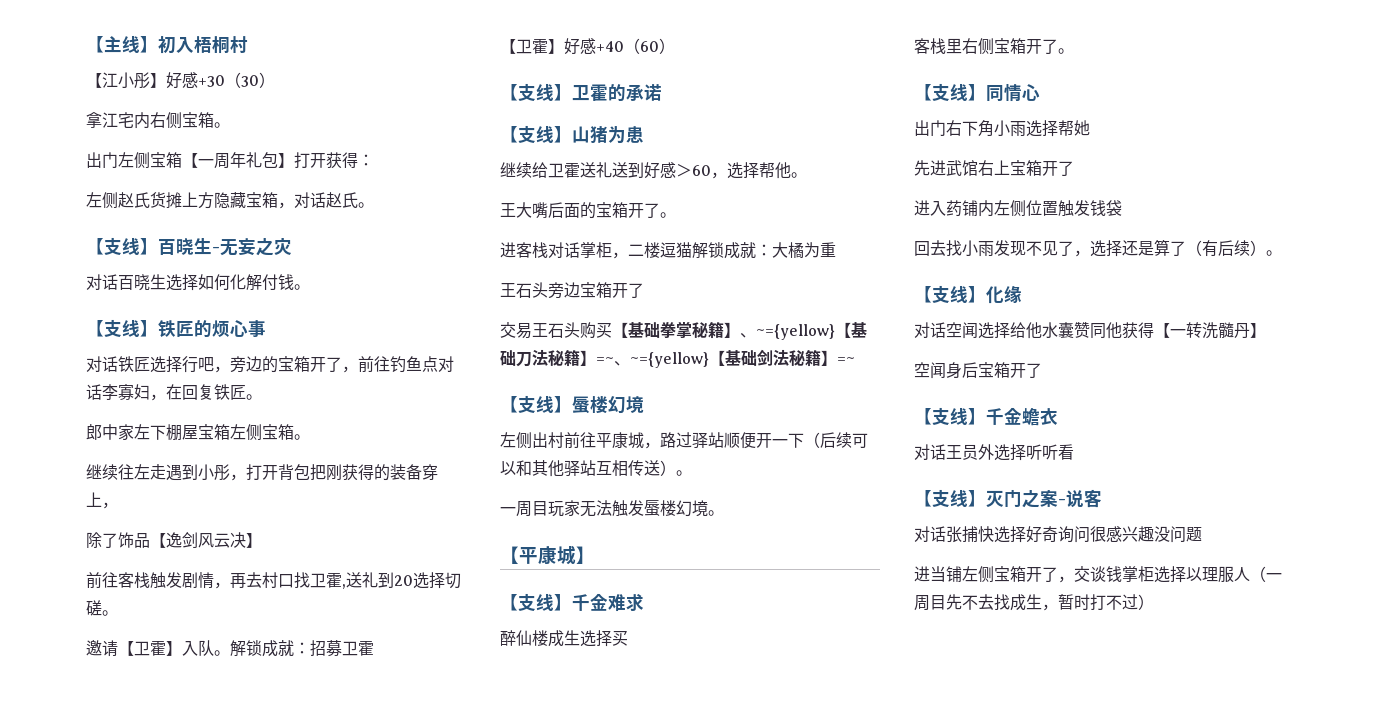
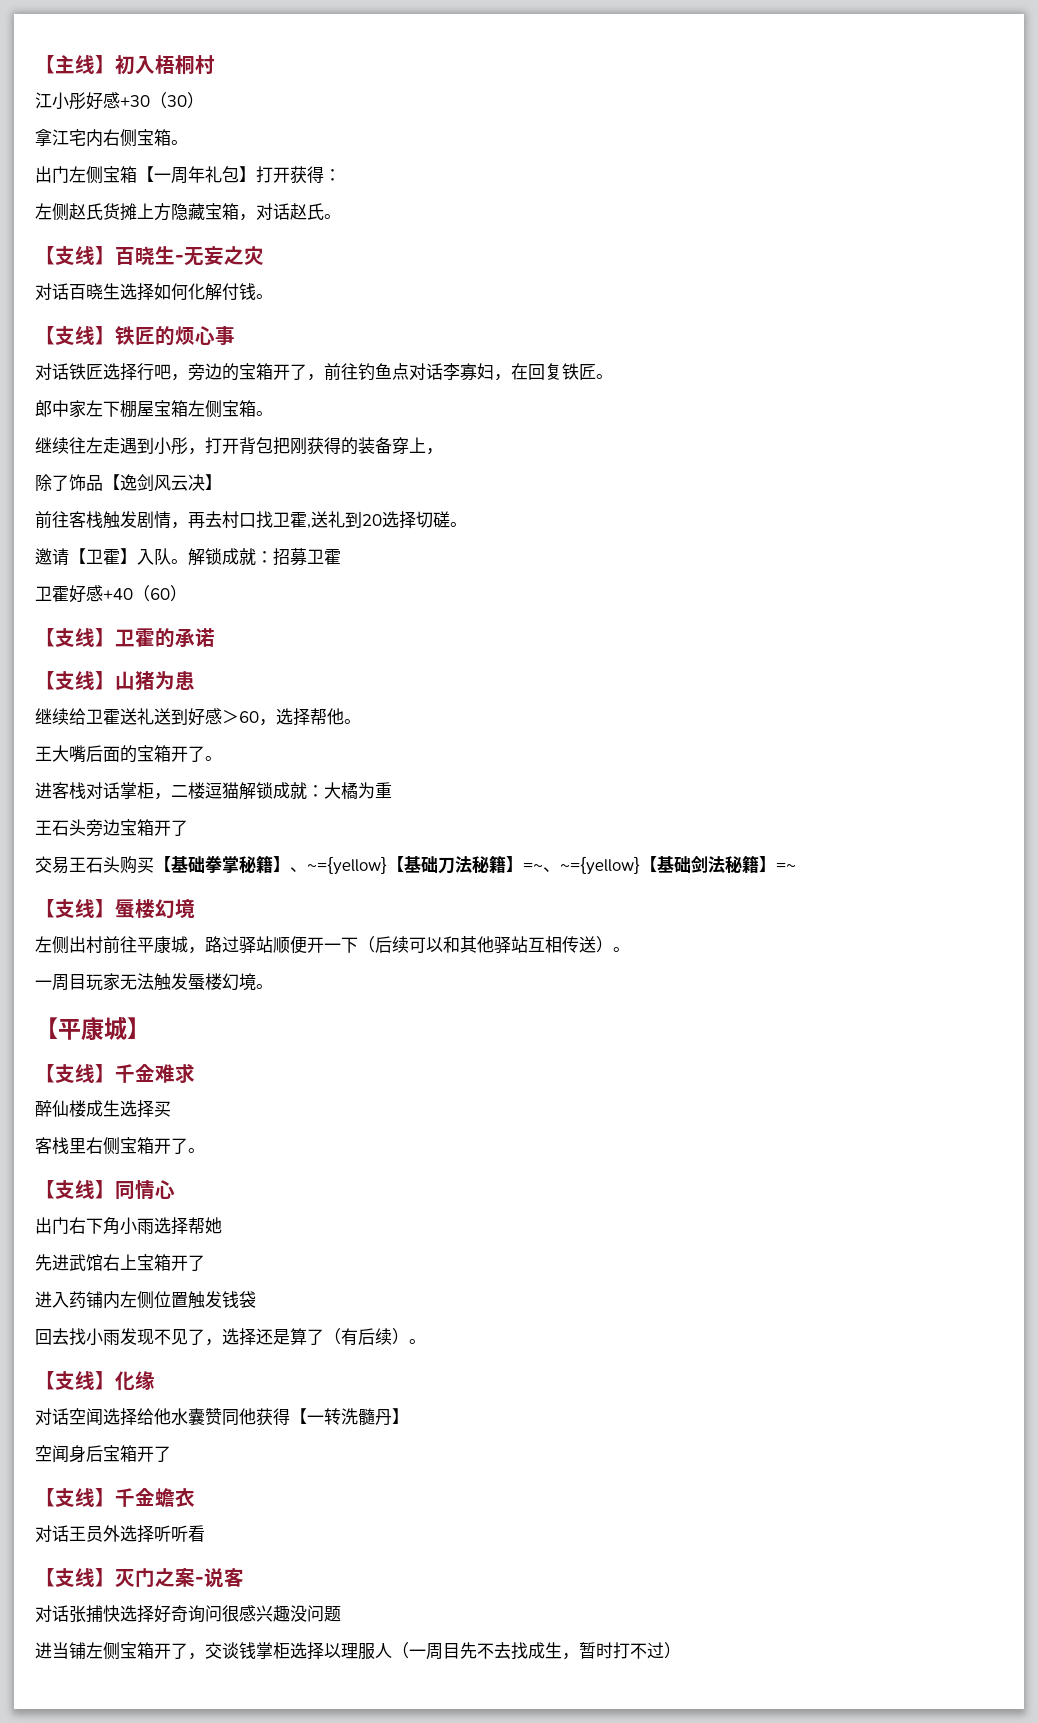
[86,72,166,89] 【江小彤】 -> [35,92,86,110] 江小彤
[500,39,564,54] 【卫霍】 -> [35,586,69,602] 卫霍

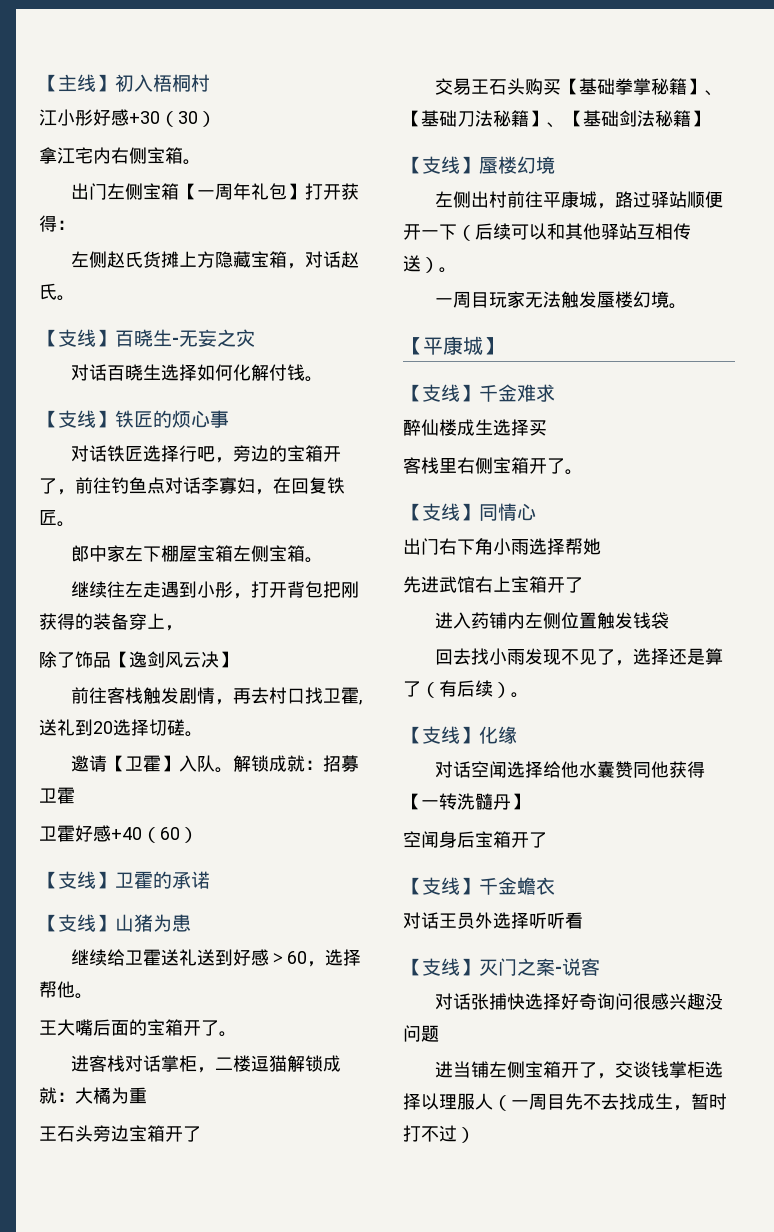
[307,856,387,875] ~={yellow} -> (723, 93) none
[523,856,640,875] =~、~={yellow} -> [547,122,565,128] 、
[776,863,796,871] =~ -> (709, 118) none

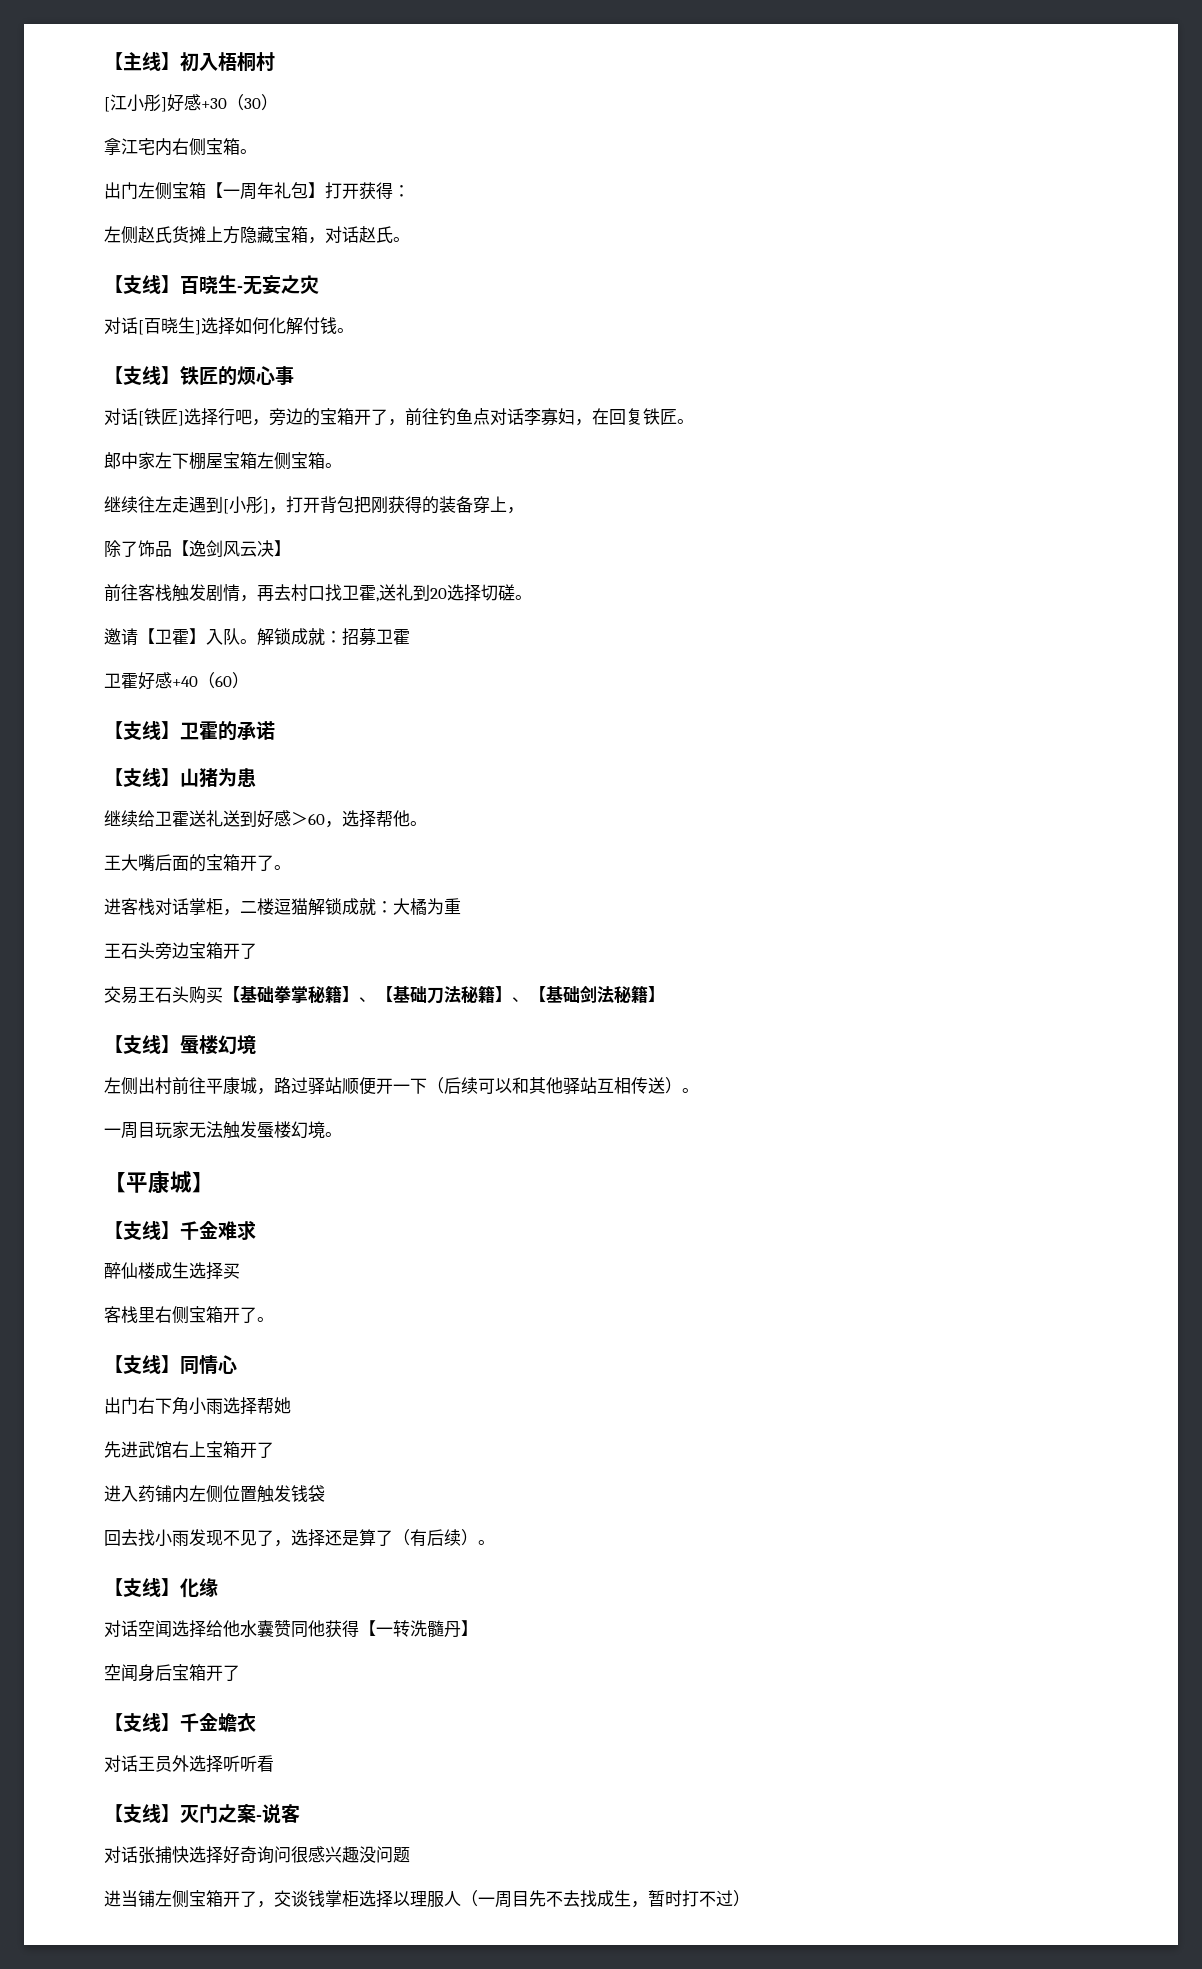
[39,109,93,126] 江小彤 -> [104,94,167,112] [江小彤]
[106,364,161,381] 百晓生 -> [138,317,201,335] [百晓生]
[106,445,143,462] 铁匠 -> [138,408,184,426] [铁匠]
[196,581,233,598] 小彤 -> [223,496,269,514] [小彤]

